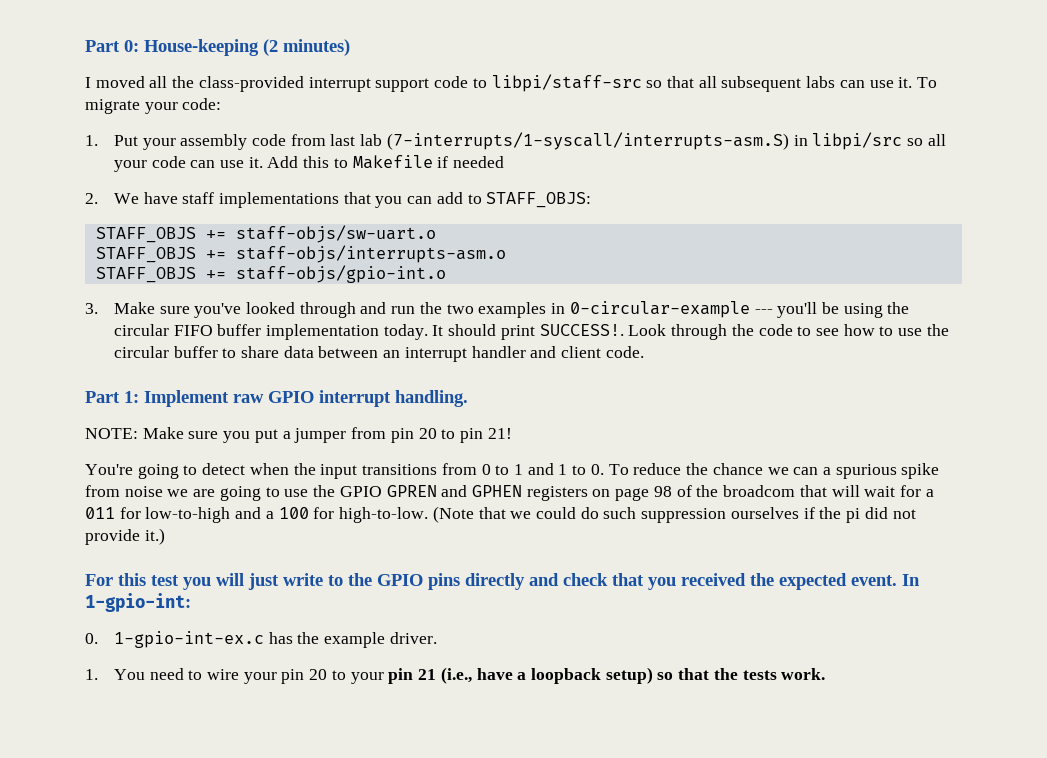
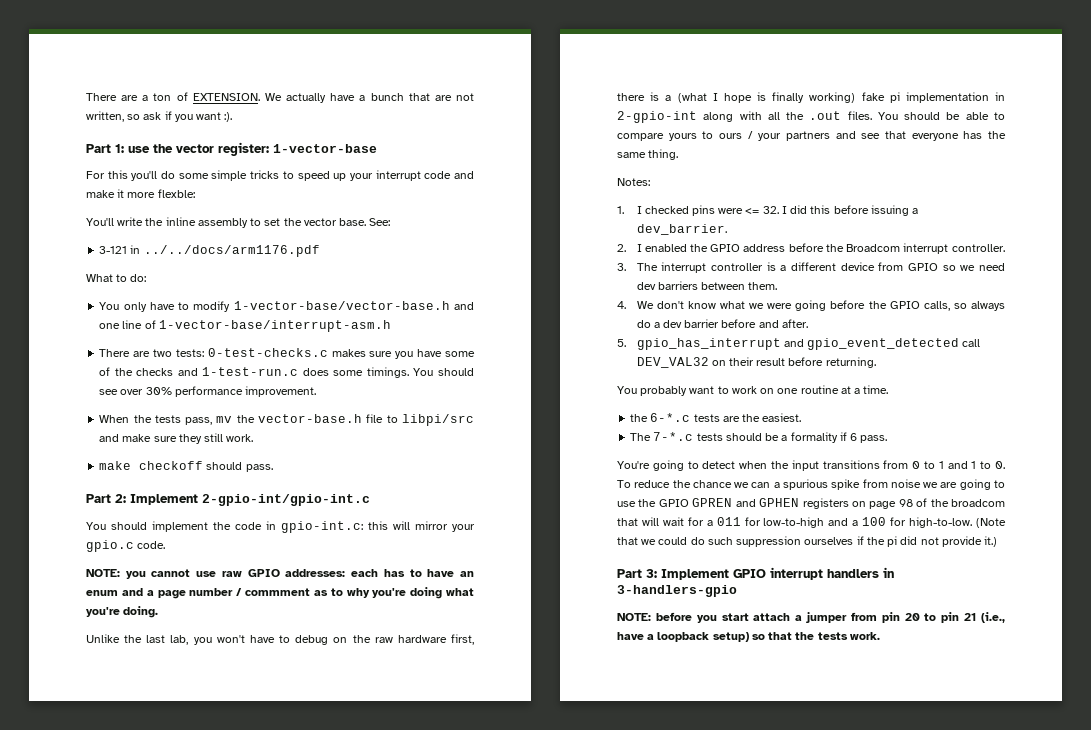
[85,39,350,56] [85,74,938,92] [85,98,222,114] [85,132,946,150] [113,155,505,172] [85,192,592,208] [95,225,436,243] [95,245,506,263] [95,265,446,283] [85,301,910,318] [113,324,949,340] [113,346,644,362] [85,390,468,407] [85,427,512,443] Part 0: House-keeping (2 minutes) // I moved all the class-provided interrupt support code to libpi/staff-src so that all subsequent labs can use it. To migrate your code: // 1. Put your assembly code from last lab (7-interrupts/1-syscall/interrupts-asm.S) in libpi/src so all your code can use it. Add this to Makefile if needed // 2. We have staff implementations that you can add to STAFF_OBJS: // STAFF_OBJS += staff-objs/sw-uart.o // STAFF_OBJS += staff-objs/interrupts-asm.o // STAFF_OBJS += staff-objs/gpio-int.o // 3. Make sure you've looked through and run the two examples in 0-circular-example --- you'll be using the circular FIFO buffer implementation today. It should print SUCCESS!. Look through the code to see how to use the circular buffer to share data between an interrupt handler and client code. // Part 1: Implement raw GPIO interrupt handling. // NOTE: Make sure you put a jumper from pin 20 to pin 21! -> [86,92,474,103] [86,111,233,122] [86,142,377,156] [86,170,474,181] [86,189,195,198] [86,217,391,228] [99,245,320,257] [86,274,147,282] [99,301,475,312] [99,320,391,332] [99,348,475,359] [99,367,475,378] [99,386,317,397] [99,414,474,426] [99,433,254,444] [99,461,273,472] [86,494,370,506] [86,521,475,533] [86,540,166,552] [86,569,475,579] [86,587,474,599] [86,606,159,618] [86,634,474,645] [617,92,1005,103] [617,111,1005,123] [617,131,1006,141] [617,149,679,160] [617,178,650,186] [617,205,919,216] [636,224,727,235] [617,243,1005,254] [617,262,1005,273] [636,281,778,290] [617,300,1006,311] [636,319,808,328] [617,338,981,350] [636,357,876,368] [617,385,889,396] [630,413,802,422] [630,432,888,443] There are a ton of EXTENSION. We actually have a bunch that are not written, so ask if you want :). // Part 1: use the vector register: 1-vector-base // For this you'll do some simple tricks to speed up your interrupt code and make it more flexble: // You'll write the inline assembly to set the vector base. See: // 3-121 in ../../docs/arm1176.pdf // What to do: // You only have to modify 1-vector-base/vector-base.h and one line of 1-vector-base/interrupt-asm.h // There are two tests: 0-test-checks.c makes sure you have some of the checks and 1-test-run.c does some timings. You should see over 30% performance improvement. // When the tests pass, mv the vector-base.h file to libpi/src and make sure they still work. // make checkoff should pass. // Part 2: Implement 2-gpio-int/gpio-int.c // You should implement the code in gpio-int.c: this will mirror your gpio.c code. // NOTE: you cannot use raw GPIO addresses: each has to have an enum and a page number / commment as to why you're doing what you're doing. // Unlike the last lab, you won't have to debug on the raw hardware first, there is a (what I hope is finally working) fake pi implementation in 2-gpio-int along with all the .out files. You should be able to compare yours to ours / your partners and see that everyone has the same thing. // Notes: // 1. I checked pins were <= 32. I did this before issuing a dev_barrier. // 2. I enabled the GPIO address before the Broadcom interrupt controller. // 3. The interrupt controller is a different device from GPIO so we need dev barriers between them. // 4. We don't know what we were going before the GPIO calls, so always do a dev barrier before and after. // 5. gpio_has_interrupt and gpio_event_detected call DEV_VAL32 on their result before returning. // You probably want to work on one routine at a time. // the 6-*.c tests are the easiest. // The 7-*.c tests should be a formality if 6 pass.
[85,573,920,590] [85,593,191,612] [85,631,437,648] [85,668,384,684] For this test you will just write to the GPIO pins directly and check that you received the expected event. In 1-gpio-int: // 0. 1-gpio-int-ex.c has the example driver. // 1. You need to wire your pin 20 to your -> [617,567,894,580] [617,585,737,597] [617,612,937,623] Part 3: Implement GPIO interrupt handlers in 3-handlers-gpio // NOTE: before you start attach a jumper from pin 20 to

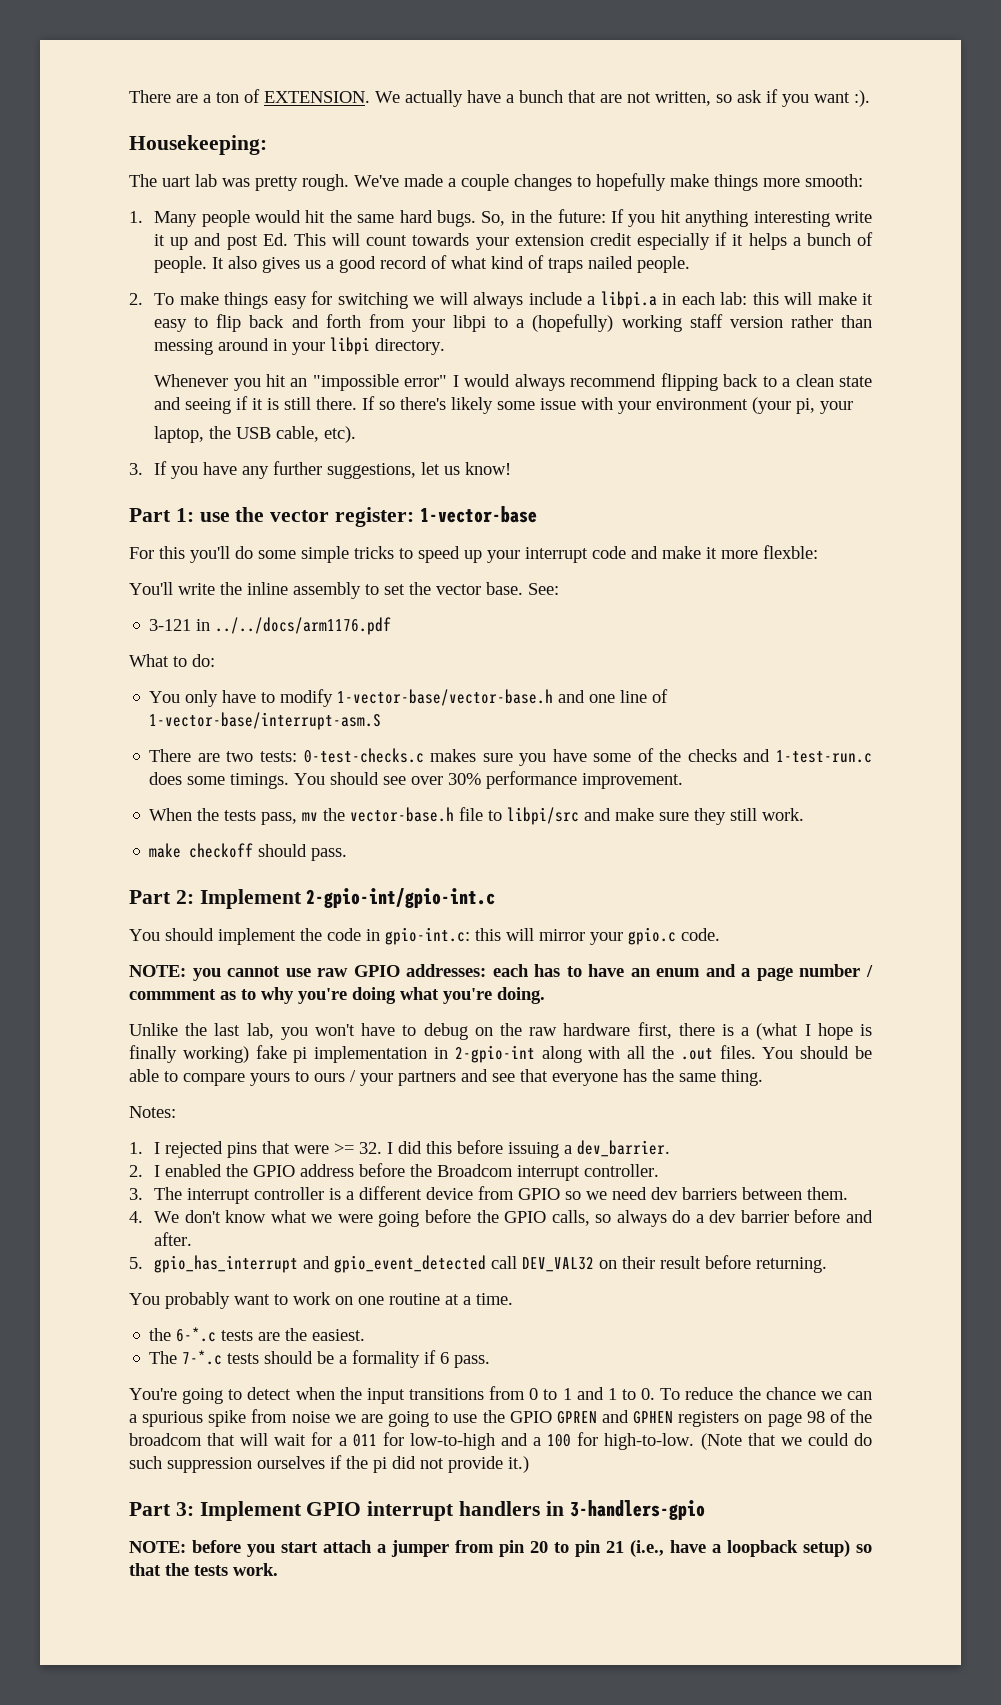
(233, 117) none -> [129,135,267,155] [129,173,863,191] [129,209,872,227] [154,232,874,250] [154,255,691,273] [129,291,873,309] [154,314,872,332] [154,337,446,355] [154,373,872,391] [154,396,854,414] [154,426,357,443] [129,461,512,479] // Housekeeping: // The uart lab was pretty rough. We've made a couple changes to hopefully make things more smooth: // 1. Many people would hit the same hard bugs. So, in the future: If you hit anything interesting write it up and post Ed. This will count towards your extension credit especially if it helps a bunch of people. It also gives us a good record of what kind of traps nailed people. // 2. To make things easy for switching we will always include a libpi.a in each lab: this will make it easy to flip back and forth from your libpi to a (hopefully) working staff version rather than messing around in your libpi directory. // Whenever you hit an "impossible error" I would always recommend flipping back to a clean state and seeing if it is still there. If so there's likely some issue with your environment (your pi, your // laptop, the USB cable, etc). // 3. If you have any further suggestions, let us know!
[158,320,391,332] 1-vector-base/interrupt-asm.h -> [149,712,382,730] 1-vector-base/interrupt-asm.S
[644,205,760,216] checked pins were <= -> [165,1141,355,1158] rejected pins that were >=

